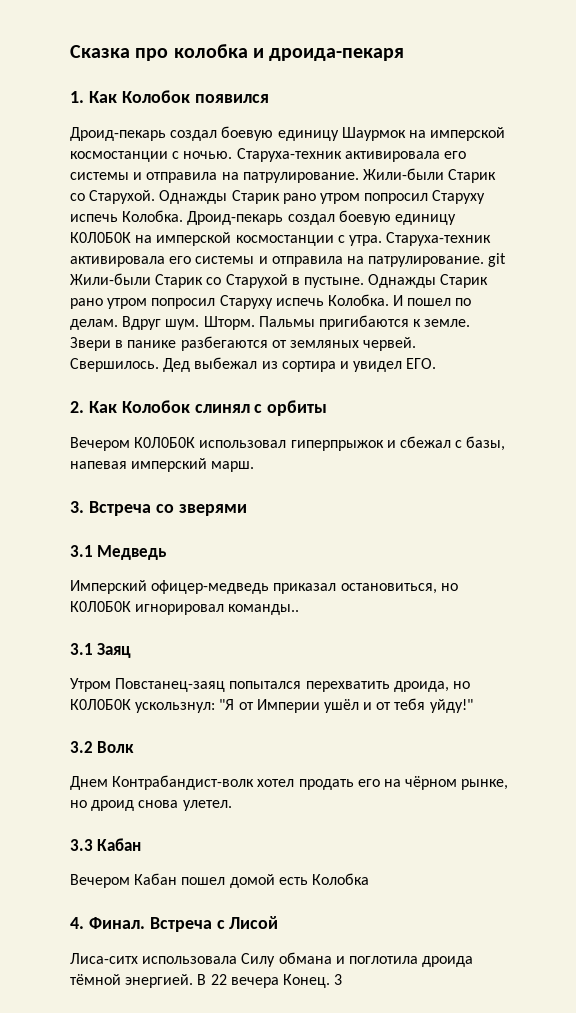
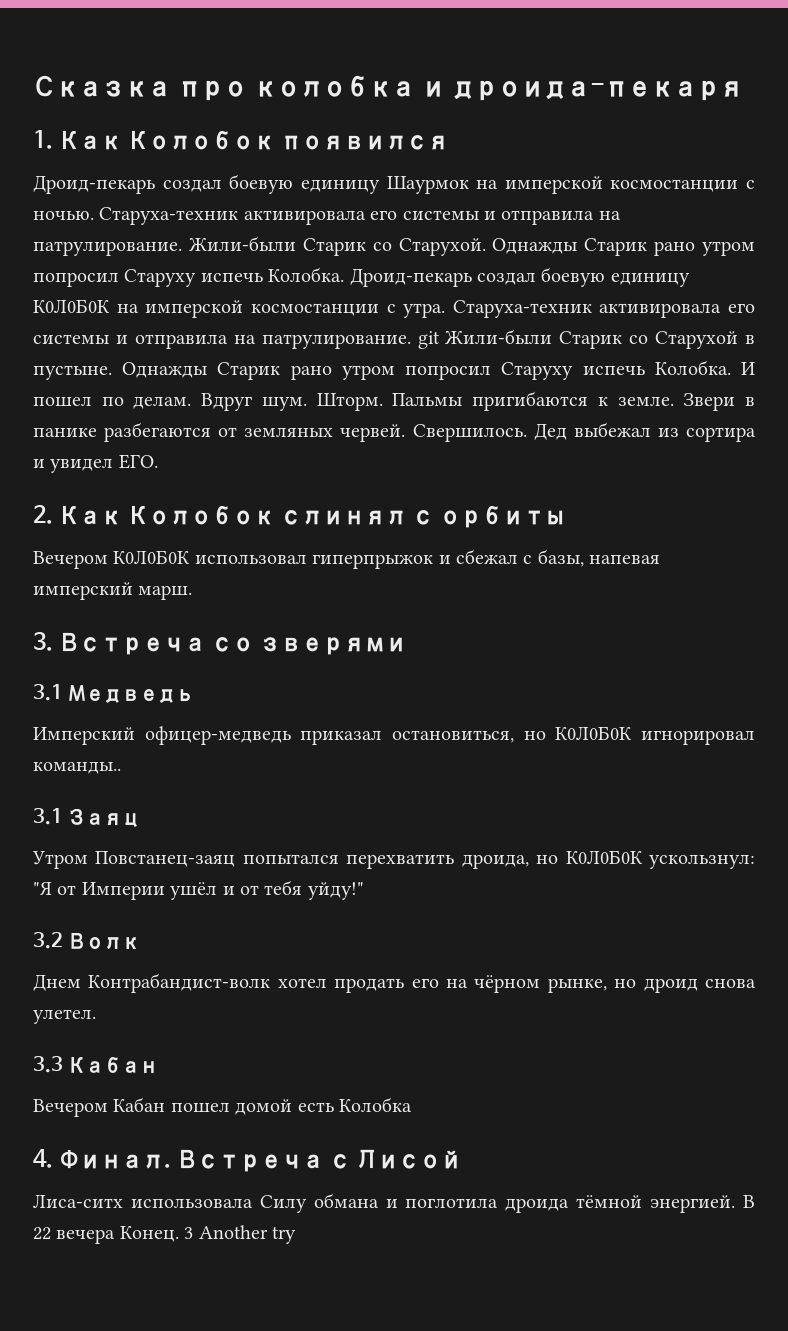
(343, 979) none -> [198,1225,296,1244] Another try

